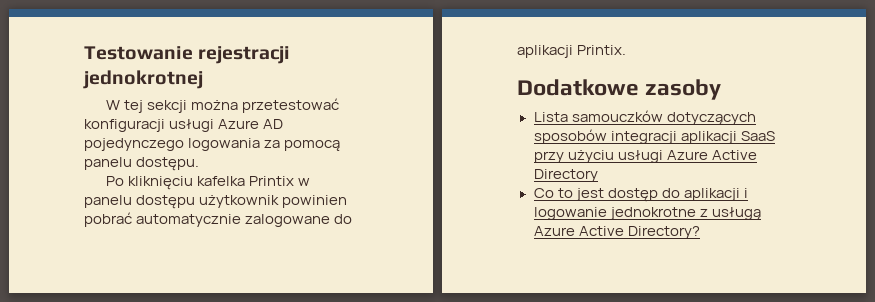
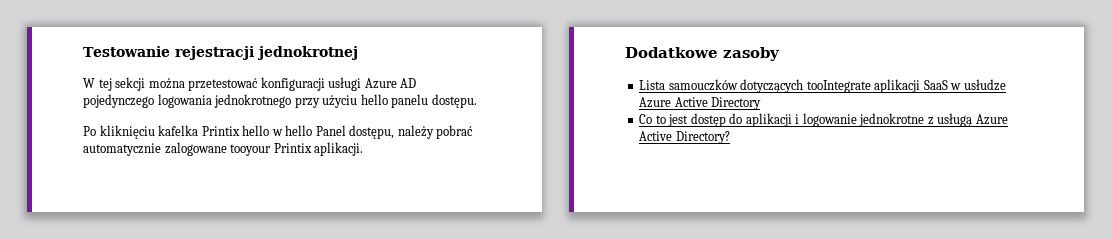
[264,140,341,151] za pomocą -> [214,94,388,108] jednokrotnego przy użyciu hello
[297,178,310,186] [84,195,348,209] [84,212,353,227] [517,45,627,58] w panelu dostępu użytkownik powinien pobrać automatycznie zalogowane do aplikacji Printix. -> [242,125,474,139] [83,142,364,156] hello w hello Panel dostępu, należy pobrać automatycznie zalogowane tooyour Printix aplikacji.
[533,129,775,144] [533,150,663,163] sposobów integracji aplikacji SaaS przy użyciu usługi -> [806,79,1006,93] tooIntegrate aplikacji SaaS w usłudze

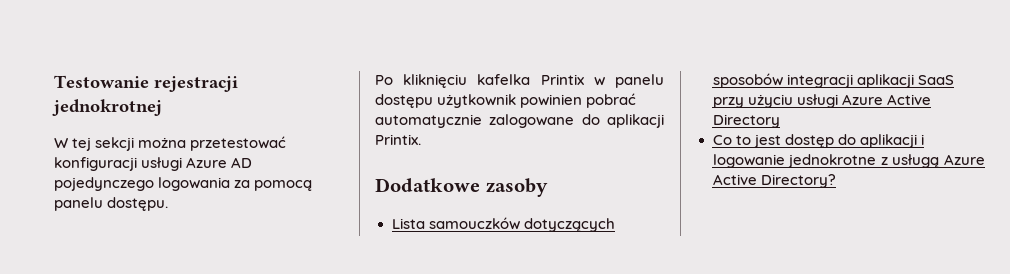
[214,94,388,108] jednokrotnego przy użyciu hello -> [234,180,313,191] za pomocą
[242,125,474,139] [83,142,364,156] hello w hello Panel dostępu, należy pobrać automatycznie zalogowane tooyour Printix aplikacji. -> [593,74,664,88] [375,93,637,108] [375,114,664,128] [375,134,421,145] w panelu dostępu użytkownik powinien pobrać automatycznie zalogowane do aplikacji Printix.
[806,79,1006,93] tooIntegrate aplikacji SaaS w usłudze -> [712,73,954,88] [712,94,838,108] sposobów integracji aplikacji SaaS przy użyciu usługi

